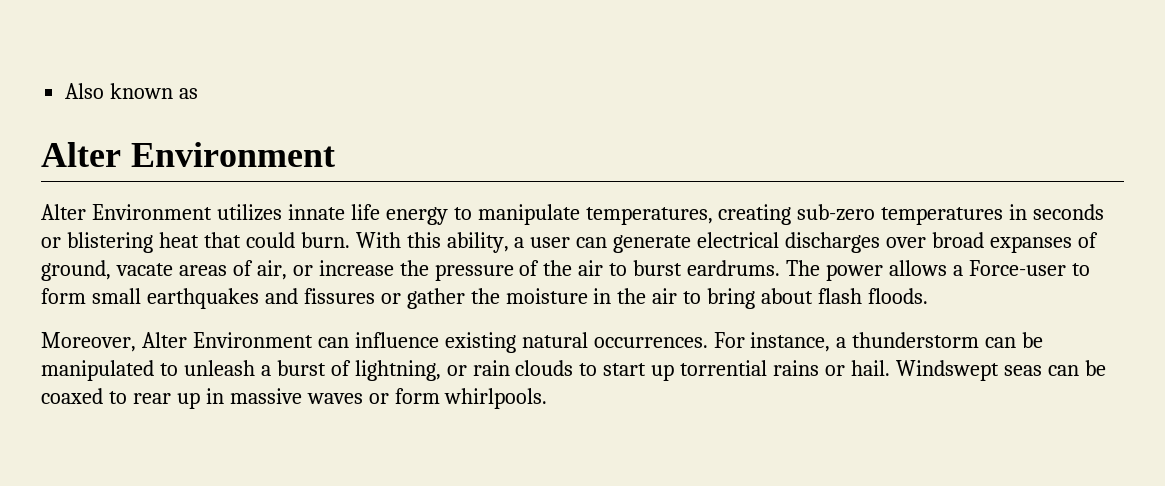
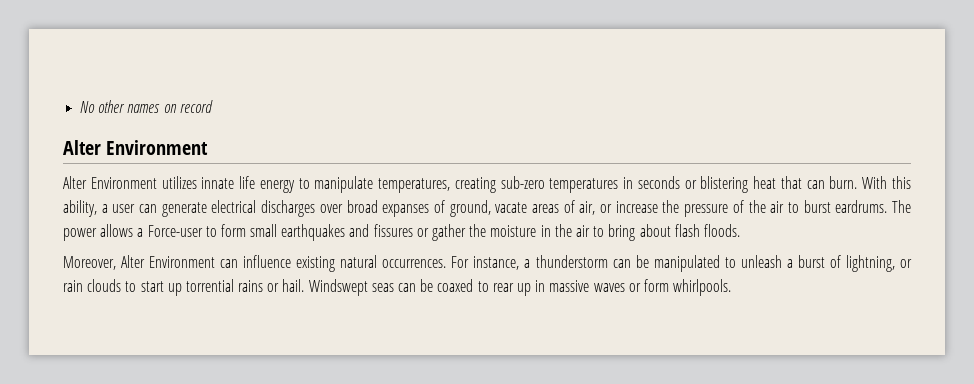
[65,83,199,99] Also known as -> [80,100,213,113] No other names on record
[245,232,295,248] could -> [806,180,825,189] can

